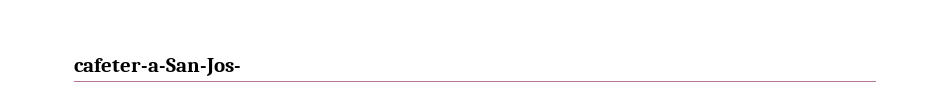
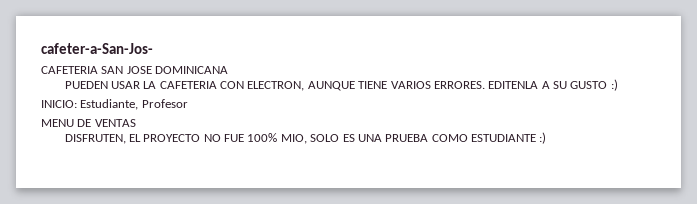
(241, 67) none -> [41,66,229,74] [64,79,618,91] [41,99,188,110] [41,119,136,127] [64,132,547,144] // CAFETERIA SAN JOSE DOMINICANA // PUEDEN USAR LA CAFETERIA CON ELECTRON, AUNQUE TIENE VARIOS ERRORES. EDITENLA A SU GUSTO :) // INICIO: Estudiante, Profesor // MENU DE VENTAS // DISFRUTEN, EL PROYECTO NO FUE 100% MIO, SOLO ES UNA PRUEBA COMO ESTUDIANTE :)

